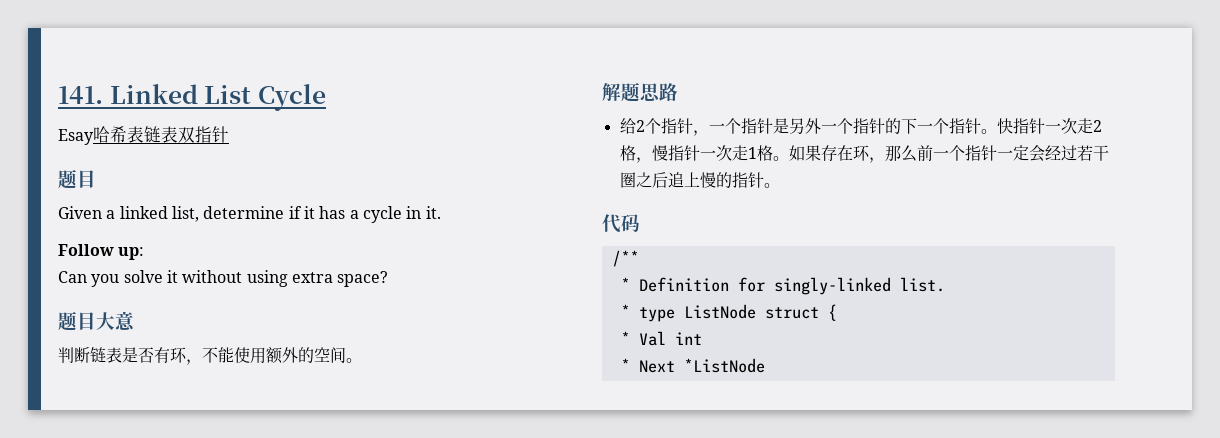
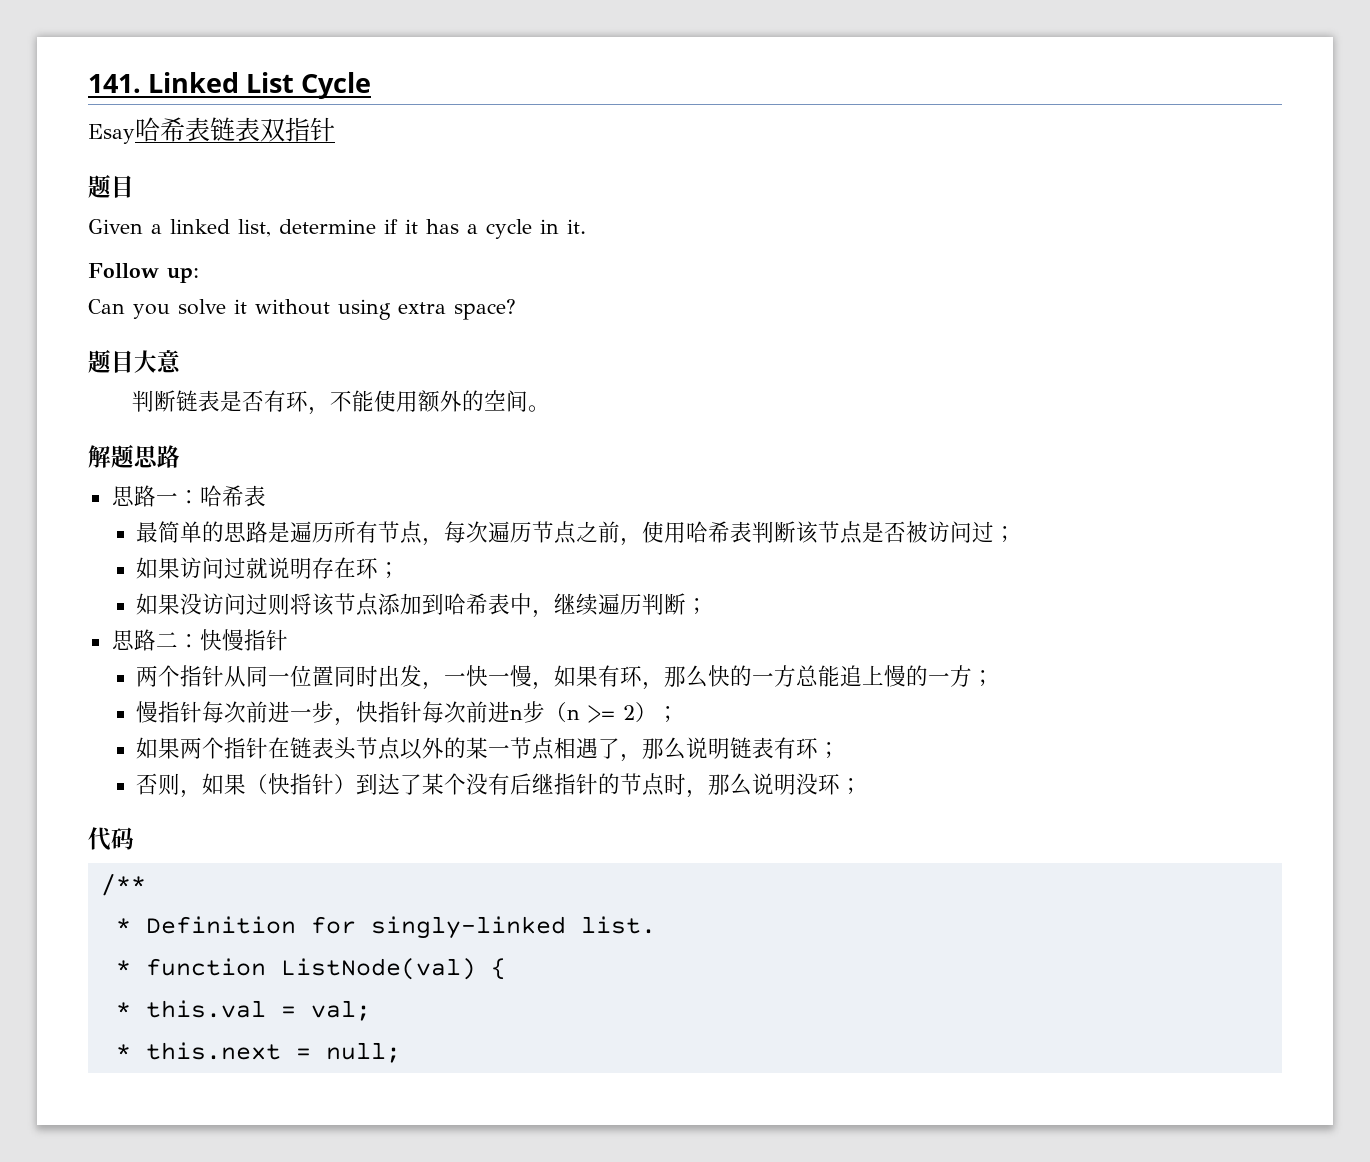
[619,118,1102,136] [619,145,1109,163] [619,172,780,188] 给2个指针，一个指针是另外一个指针的下一个指针。快指针一次走2格，慢指针一次走1格。如果存在环，那么前一个指针一定会经过若干圈之后追上慢的指针。 -> [111,485,266,507] [135,521,1016,546] [135,557,400,579] [135,593,708,618] [111,629,288,651] [135,665,994,690] [135,701,679,726] [135,737,840,762] [135,773,862,798] 思路一：哈希表 // 最简单的思路是遍历所有节点，每次遍历节点之前，使用哈希表判断该节点是否被访问过； // 如果访问过就说明存在环； // 如果没访问过则将该节点添加到哈希表中，继续遍历判断； // 思路二：快慢指针 // 两个指针从同一位置同时出发，一快一慢，如果有环，那么快的一方总能追上慢的一方； // 慢指针每次前进一步，快指针每次前进n步（n >= 2）； // 如果两个指针在链表头节点以外的某一节点相遇了，那么说明链表有环； // 否则，如果（快指针）到达了某个没有后继指针的节点时，那么说明没环；
[638,304,819,322] type ListNode struct -> [145,958,476,980] function ListNode(val)
[638,331,702,346] [620,358,765,373] Val int // * Next *ListNode -> [145,1000,371,1021] [115,1042,401,1063] this.val = val; // * this.next = null;

